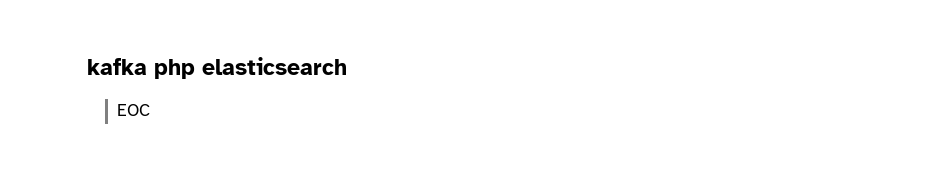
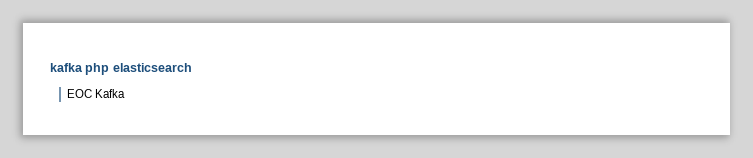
(150, 110) none -> [94,89,125,98] Kafka

